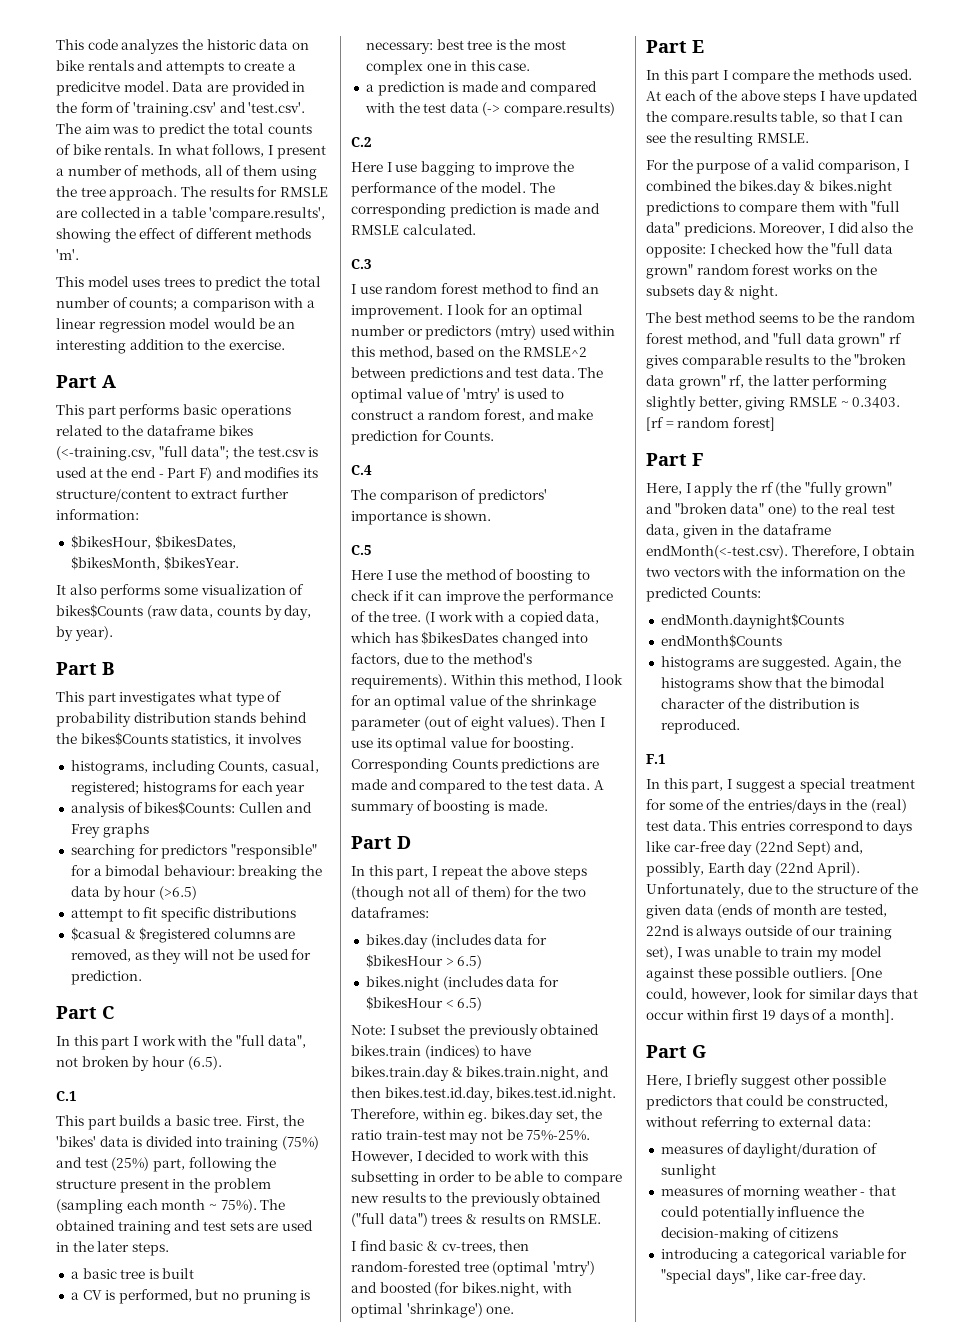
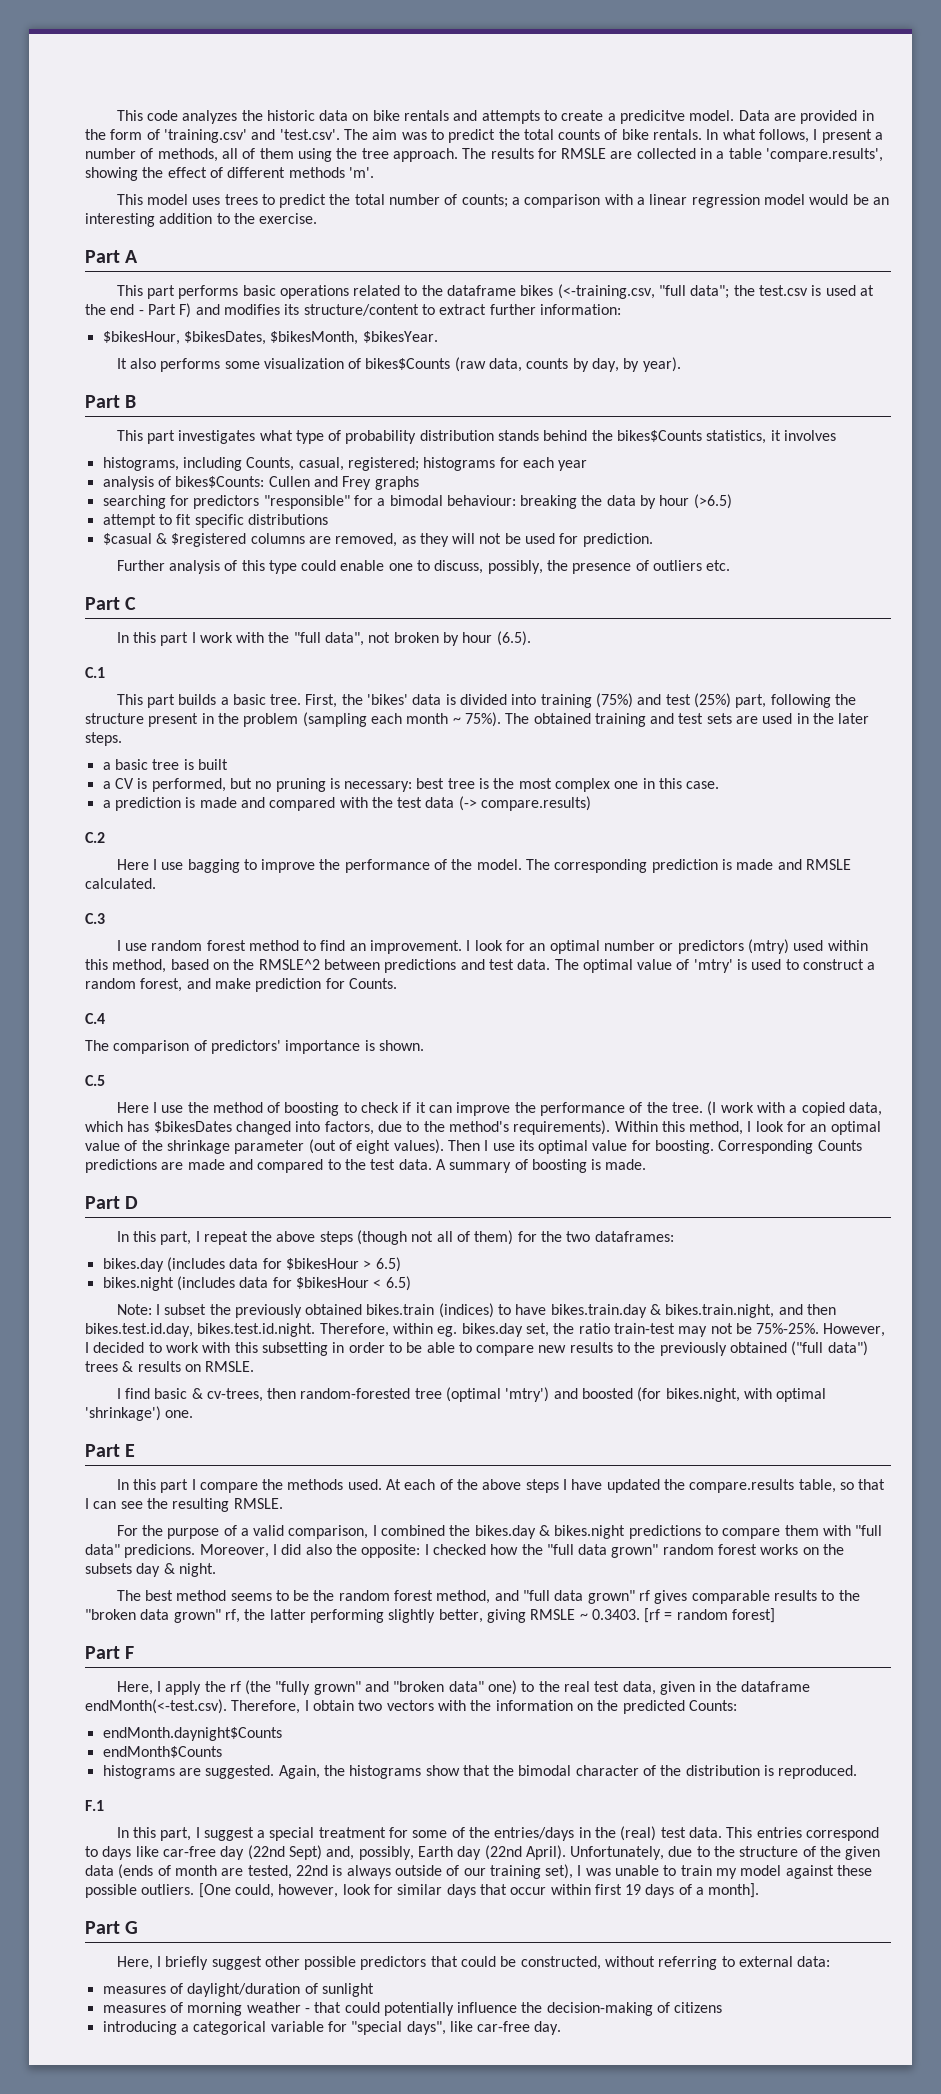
(142, 977) none -> [116,560,731,574] // Further analysis of this type could enable one to discuss, possibly, the presence of outliers etc.

